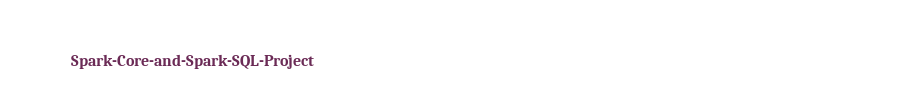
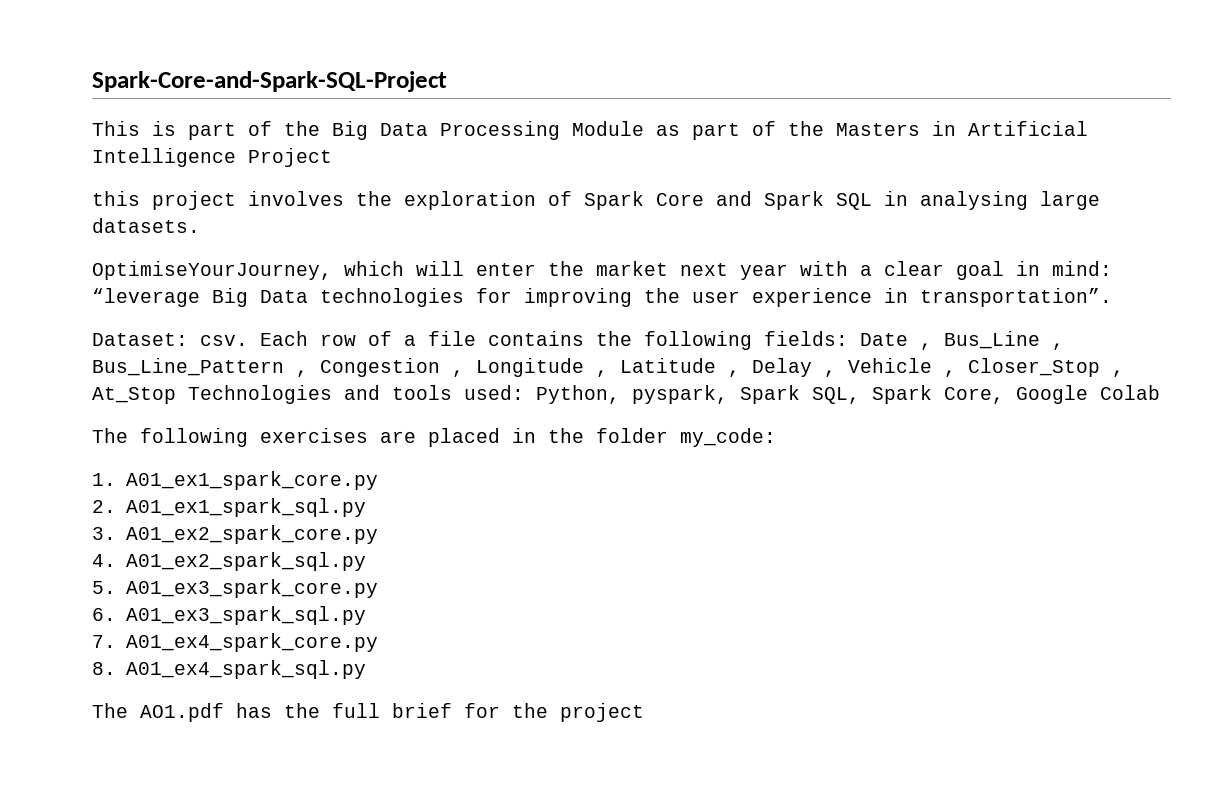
(314, 61) none -> [92,121,1088,140] [92,148,332,167] [92,191,1100,210] [92,218,200,233] [92,261,1112,280] [92,288,1112,307] [92,331,1064,350] [92,358,1124,377] [92,385,1160,404] [92,428,776,447] [92,471,378,490] [92,498,366,517] [92,525,378,544] [92,552,366,571] [92,579,378,598] [92,606,366,625] [92,633,378,652] [92,660,366,679] [92,703,644,722] // This is part of the Big Data Processing Module as part of the Masters in Artificial Intelligence Project // this project involves the exploration of Spark Core and Spark SQL in analysing large datasets. // OptimiseYourJourney, which will enter the market next year with a clear goal in mind: “leverage Big Data technologies for improving the user experience in transportation”. // Dataset: csv. Each row of a file contains the following fields: Date , Bus_Line , Bus_Line_Pattern , Congestion , Longitude , Latitude , Delay , Vehicle , Closer_Stop , At_Stop Technologies and tools used: Python, pyspark, Spark SQL, Spark Core, Google Colab // The following exercises are placed in the folder my_code: // 1. A01_ex1_spark_core.py // 2. A01_ex1_spark_sql.py // 3. A01_ex2_spark_core.py // 4. A01_ex2_spark_sql.py // 5. A01_ex3_spark_core.py // 6. A01_ex3_spark_sql.py // 7. A01_ex4_spark_core.py // 8. A01_ex4_spark_sql.py // The AO1.pdf has the full brief for the project

